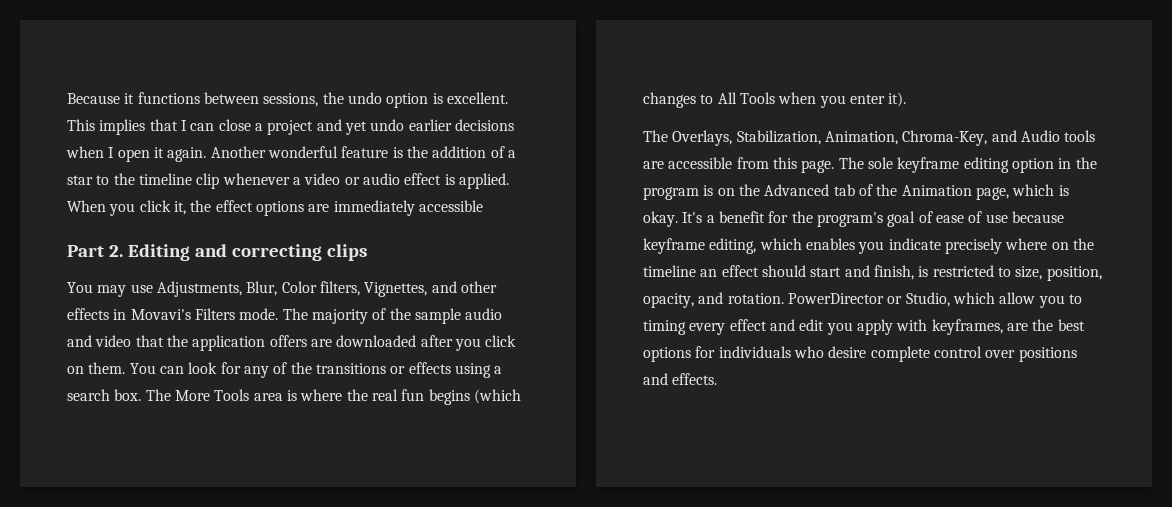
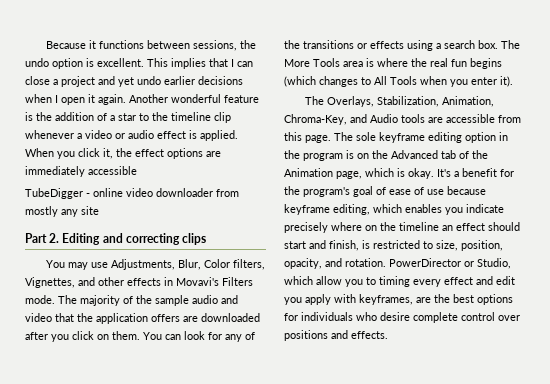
(483, 206) none -> [25,188,239,199] [25,206,99,217] // TubeDigger - online video downloader from mostly any site

